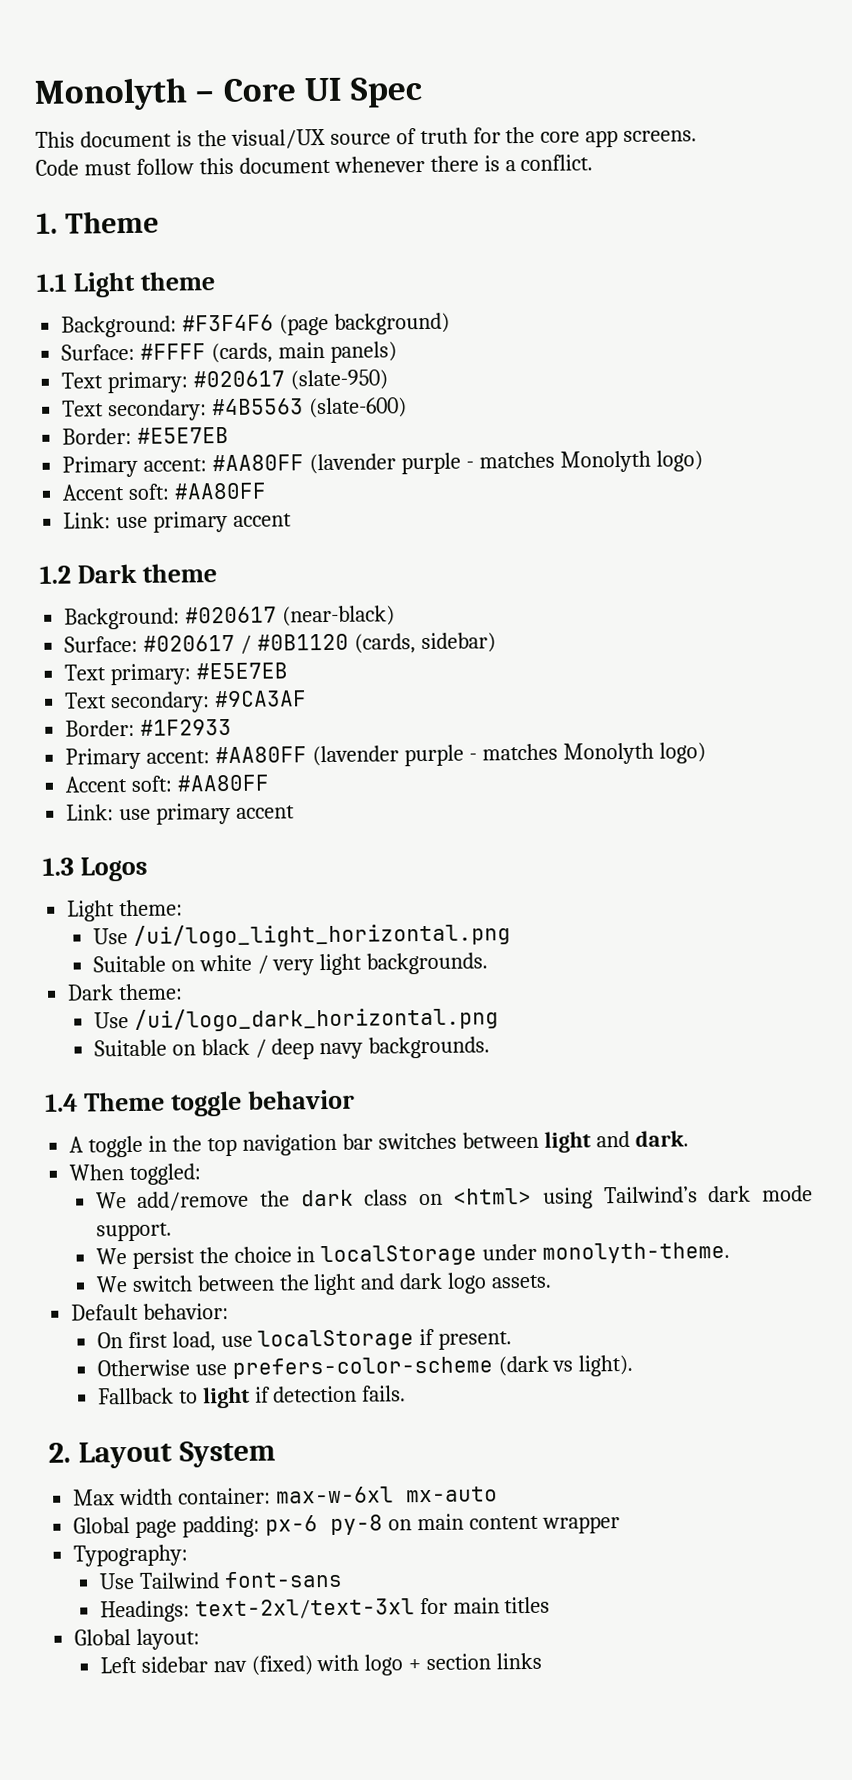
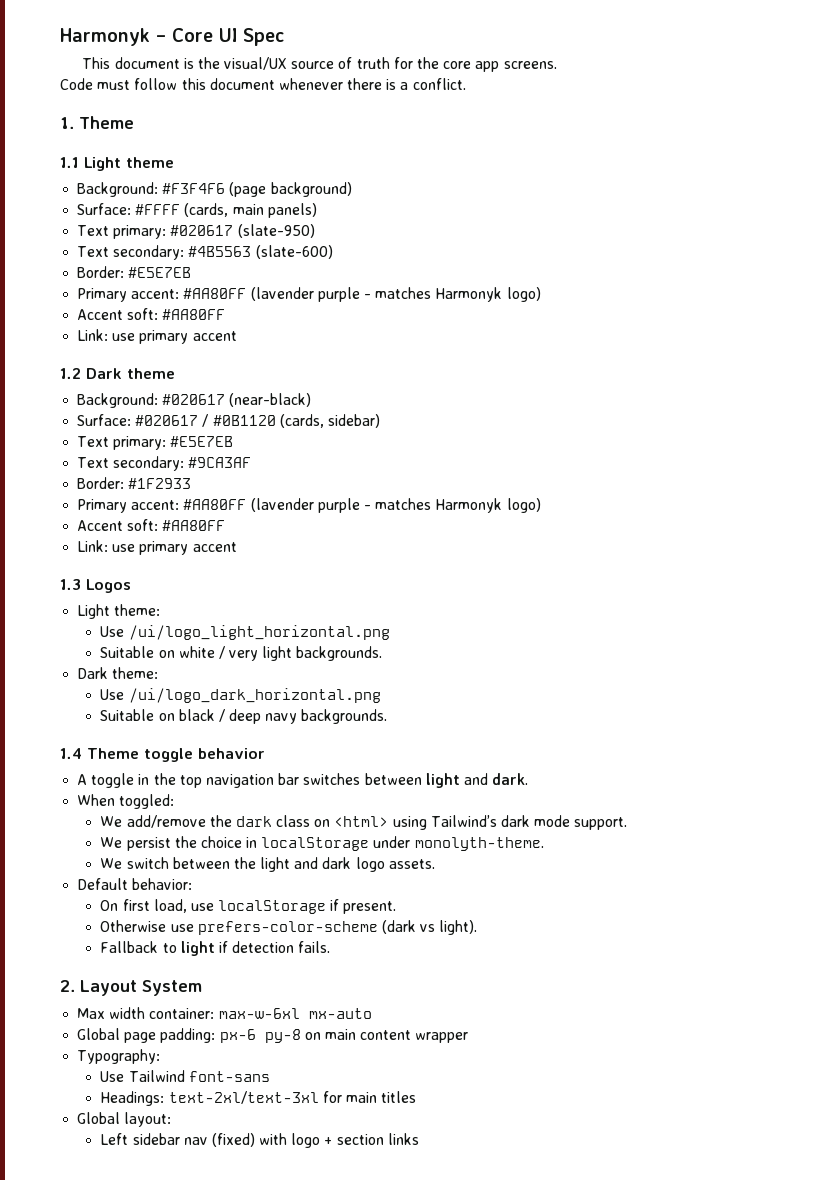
[34,77,188,111] Monolyth -> [60,28,150,46] Harmonyk
[559,450,651,473] Monolyth -> [435,287,503,302] Harmonyk
[562,742,654,765] Monolyth -> [435,498,503,513] Harmonyk

